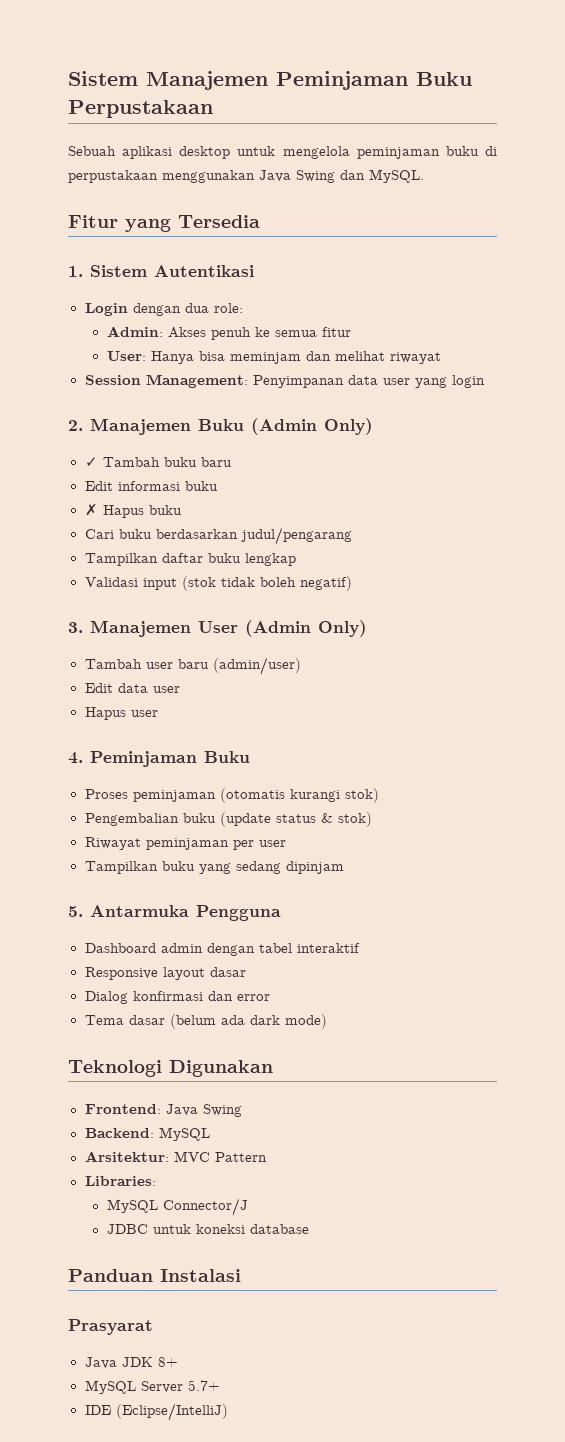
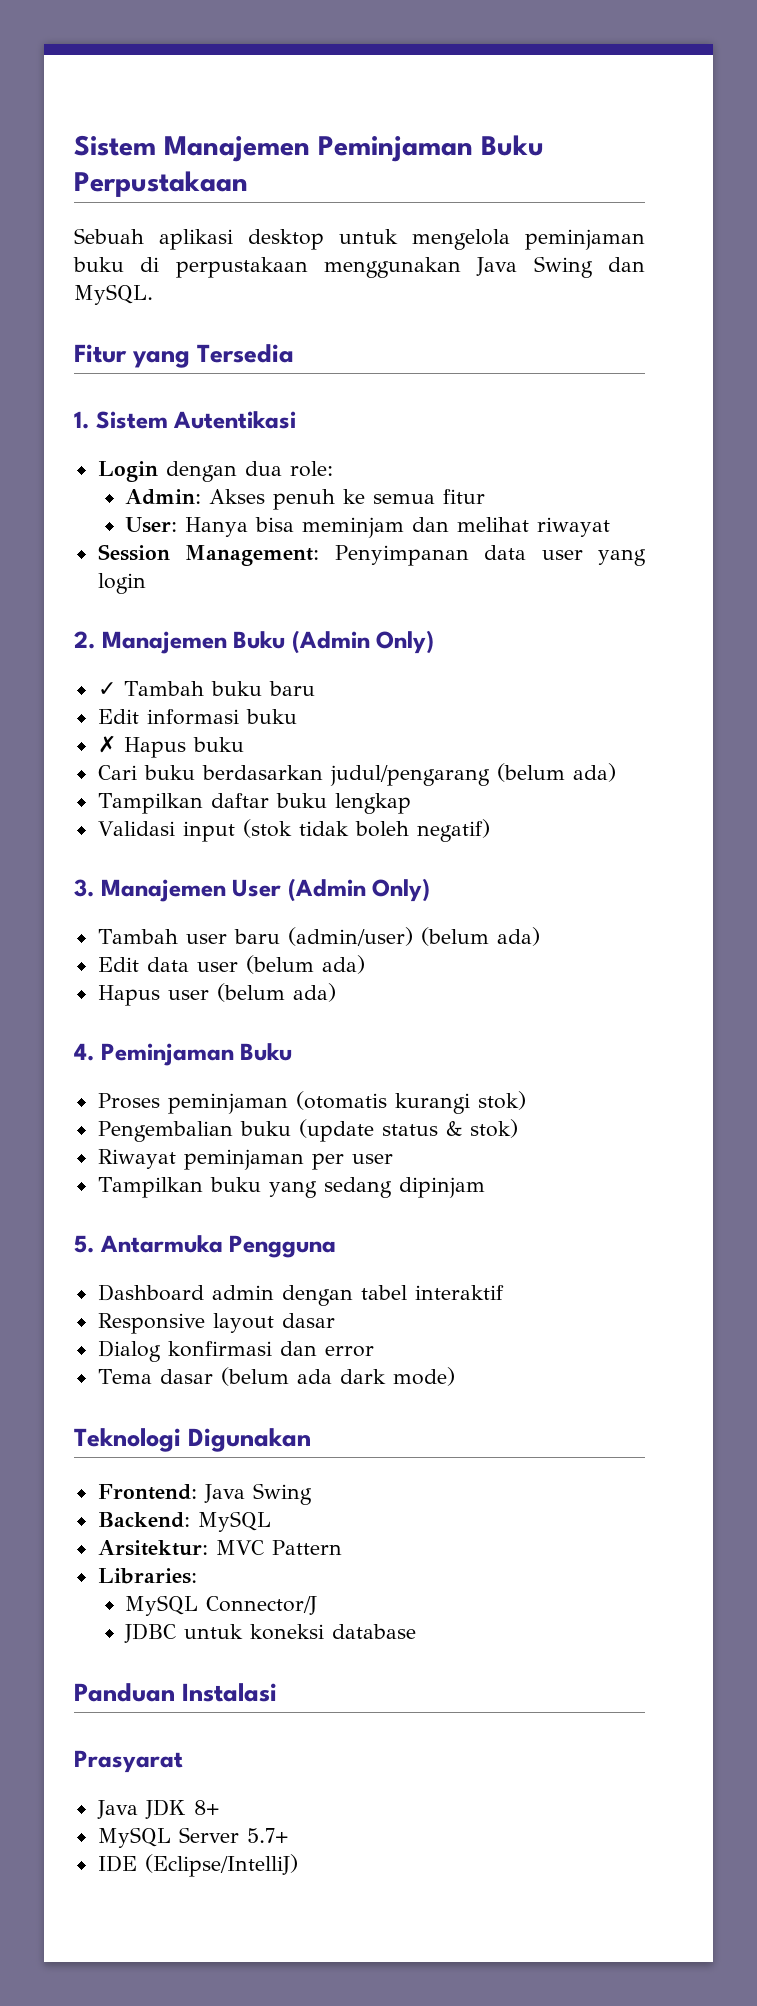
(352, 536) none -> [496,763,616,782] (belum ada)
(301, 666) none -> [420,927,540,946] (belum ada)
(180, 689) none -> [245,955,365,974] (belum ada)
(158, 713) none -> [216,983,336,1002] (belum ada)

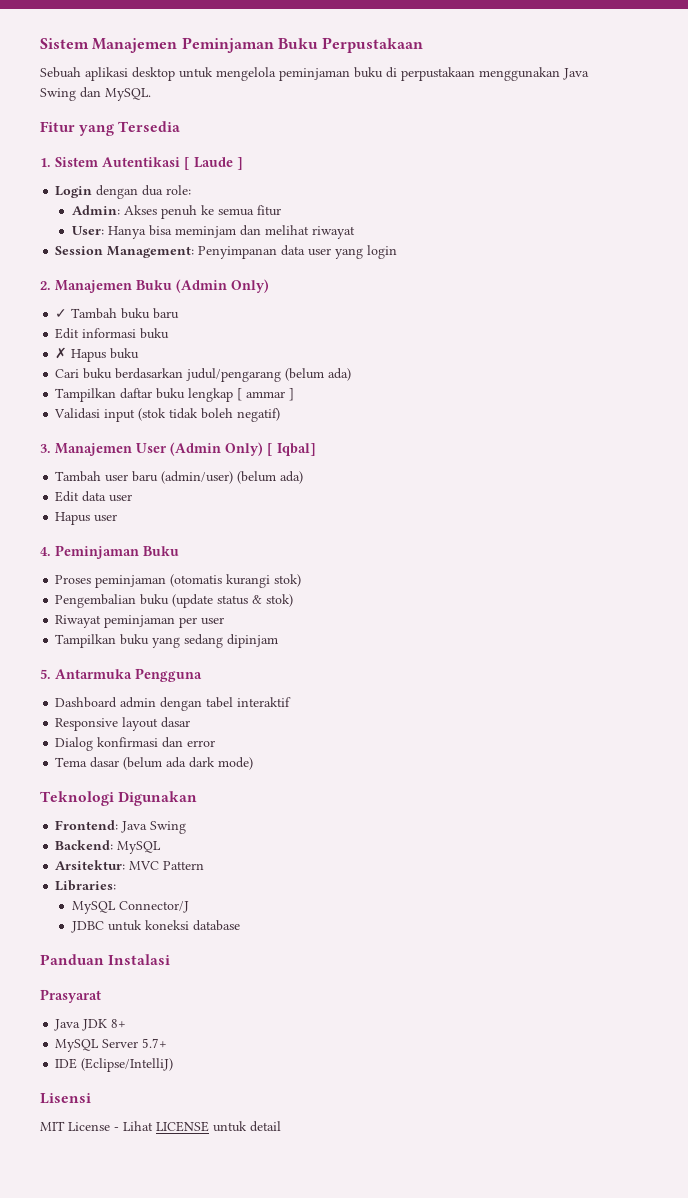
(297, 420) none -> [184,157,243,170] [ Laude ]
(411, 803) none -> [237,388,295,401] [ ammar ]
(431, 890) none -> [267,443,316,456] [ Iqbal]
[245,955,365,974] (belum ada) -> (133, 498) none
[216,983,336,1002] (belum ada) -> (118, 518) none
(298, 1865) none -> [40,1093,91,1104] [40,1121,281,1132] // Lisensi // MIT License - Lihat LICENSE untuk detail

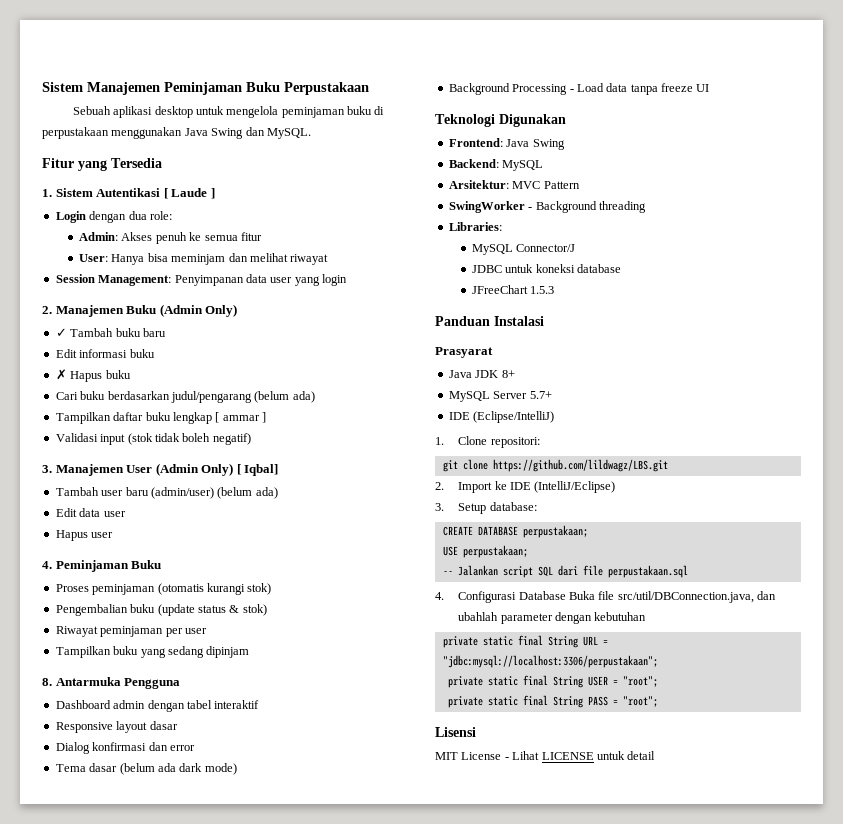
[40,669,51,679] 5. -> [42,678,52,686] 8.
(254, 763) none -> [448,83,710,95] // Background Processing - Load data tanpa freeze UI
(205, 865) none -> [448,201,646,213] // SwingWorker - Background threading
(240, 925) none -> [472,285,555,294] // JFreeChart 1.5.3
(174, 1065) none -> [435,436,540,448] [442,459,668,472] [435,481,616,493] [435,502,537,514] [442,525,588,538] [442,545,528,558] [442,565,688,578] [435,591,777,603] [458,612,647,624] [442,635,608,648] [442,655,658,668] [447,675,658,688] [447,695,658,708] // 1. Clone repositori: // git clone https://github.com/lildwagz/LBS.git // 2. Import ke IDE (IntelliJ/Eclipse) // 3. Setup database: // CREATE DATABASE perpustakaan; // USE perpustakaan; // -- Jalankan script SQL dari file perpustakaan.sql // 4. Configurasi Database Buka file src/util/DBConnection.java, dan ubahlah parameter dengan kebutuhan // private static final String URL = "jdbc:mysql://localhost:3306/perpustakaan"; // private static final String USER = "root"; // private static final String PASS = "root";

